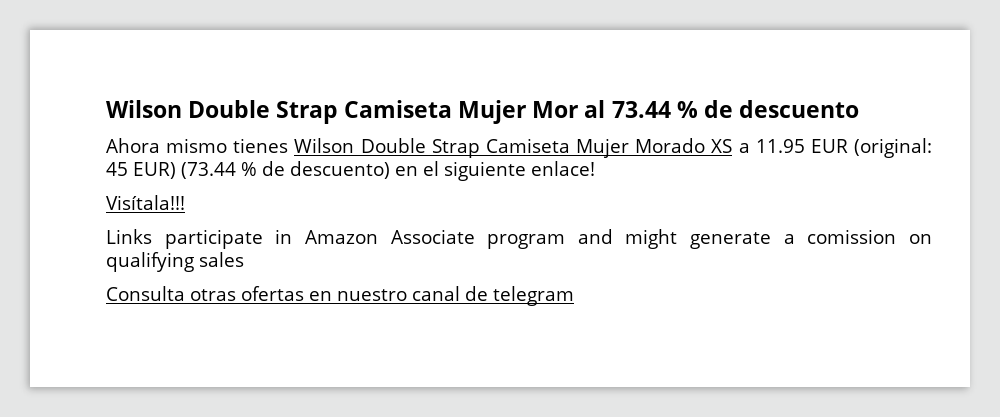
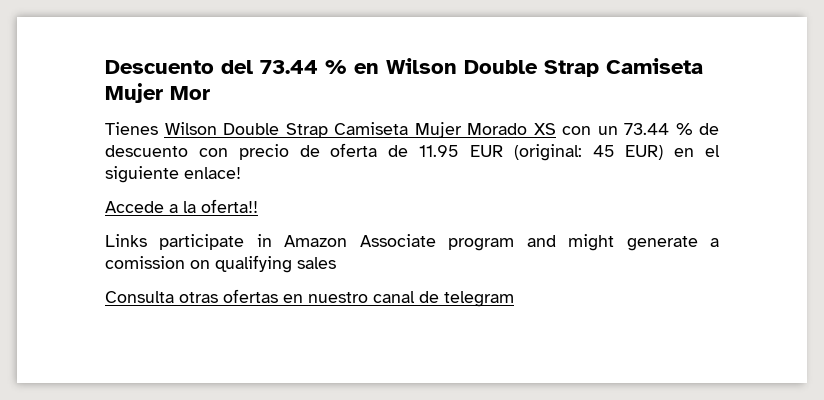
(106, 109) none -> [105,60,379,74] Descuento del 73.44 % en
[584,100,859,118] [106,138,289,153] al 73.44 % de descuento // Ahora mismo tienes -> [105,122,158,135] // Tienes
[738,143,750,153] a -> [562,123,719,135] [105,143,409,160] con un 73.44 % de descuento con precio de oferta de
[181,161,390,179] (73.44 % de descuento) -> (664, 152) none
[106,195,185,210] Visítala!!! -> [105,199,258,213] Accede a la oferta!!

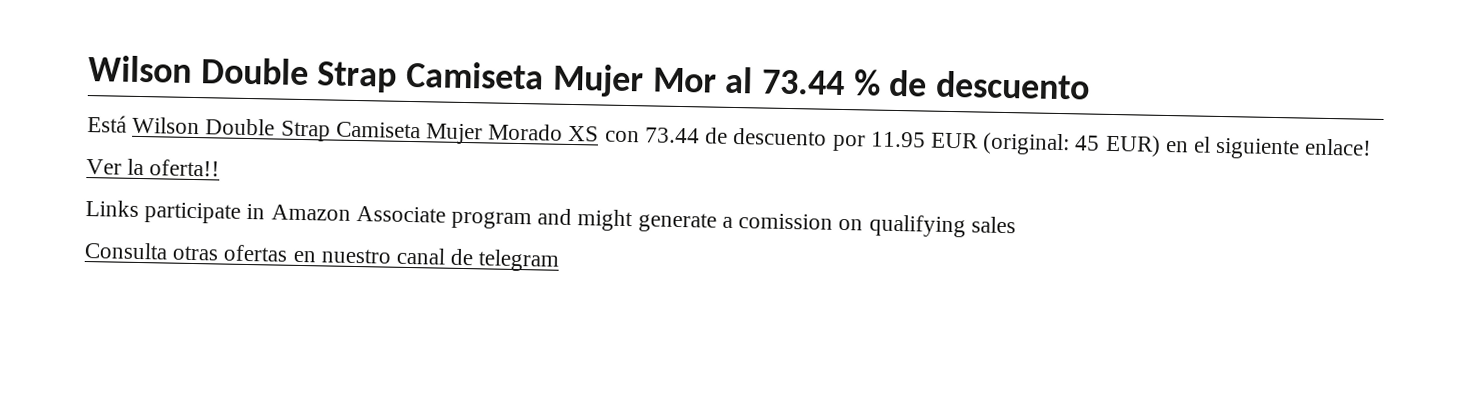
[105,60,379,74] Descuento del 73.44 % en -> (88, 69) none
[105,122,158,135] // Tienes -> [724,66,1091,100] [87,115,127,133] al 73.44 % de descuento // Está
[597,123,719,135] [105,143,409,160] un 73.44 % de descuento con precio de oferta de -> [644,127,866,152] 73.44 de descuento por
[105,201,178,213] Accede a -> [86,159,122,175] Ver

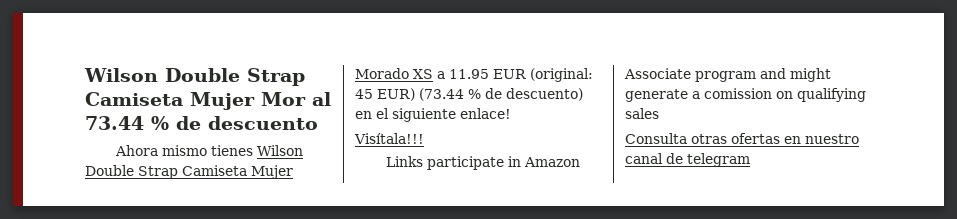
[87,115,127,133] Está -> [114,145,253,156] Ahora mismo tienes
[604,127,866,152] con 73.44 de descuento por -> [437,71,445,79] a
(1161, 145) none -> [419,88,583,101] (73.44 % de descuento)
[86,158,221,177] Ver la oferta!! -> [354,133,424,144] Visítala!!!

